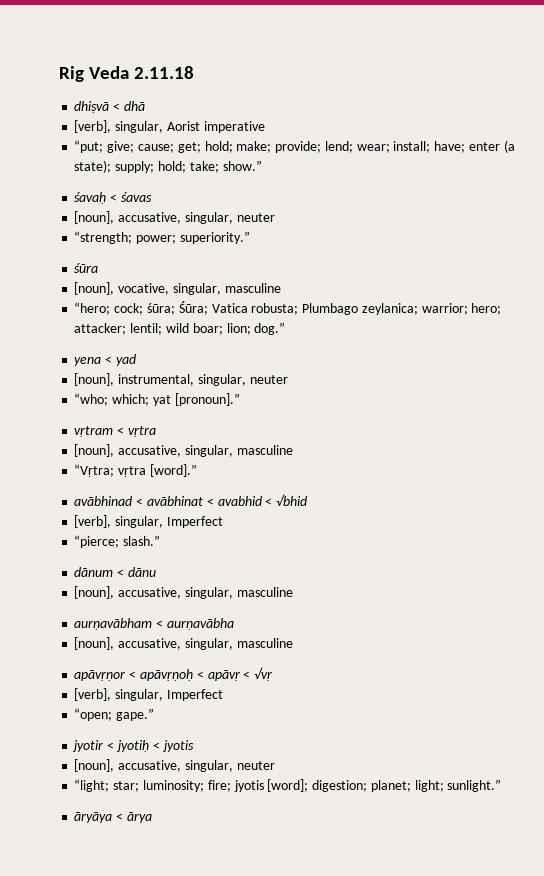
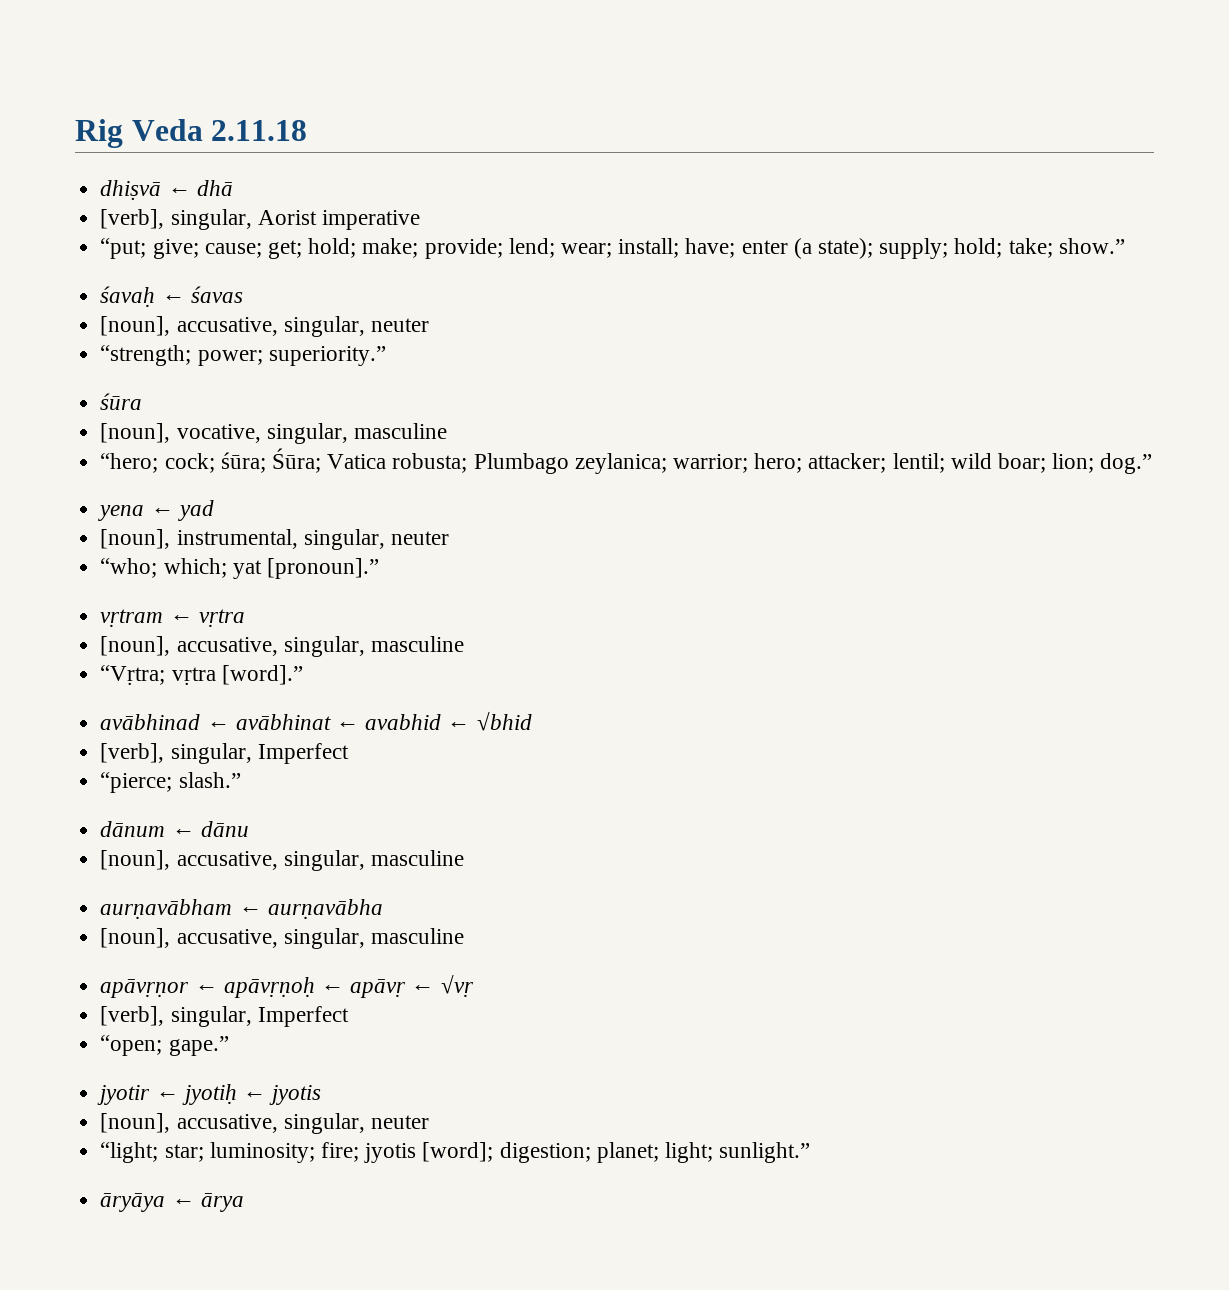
[113,103,121,111] < -> [167,187,191,196] ←
[110,194,118,202] < -> [161,294,185,303] ←
[105,356,113,364] < -> [150,507,174,516] ←
[117,427,125,435] < -> [169,614,193,623] ←
[136,496,273,506] < avābhinat < avabhid < -> [206,714,471,730] ← avābhinat ← avabhid ←
[117,569,125,577] < -> [171,828,195,837] ←
[156,620,164,628] < -> [238,906,262,915] ←
[129,669,251,681] < apāvṛṇoḥ < apāvṛ < -> [194,977,435,998] ← apāvṛṇoḥ ← apāvṛ ←
[107,740,160,752] < jyotiḥ < -> [155,1084,266,1105] ← jyotiḥ ←
[116,813,124,821] < -> [171,1198,195,1207] ←

